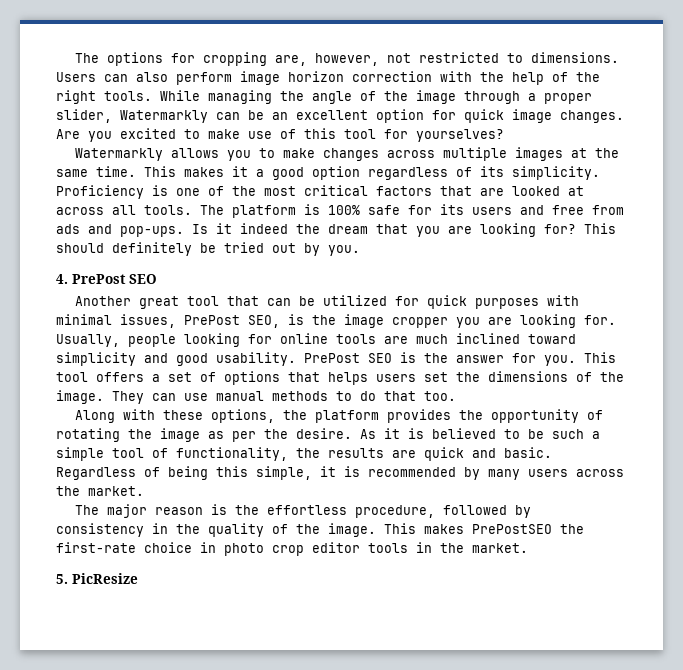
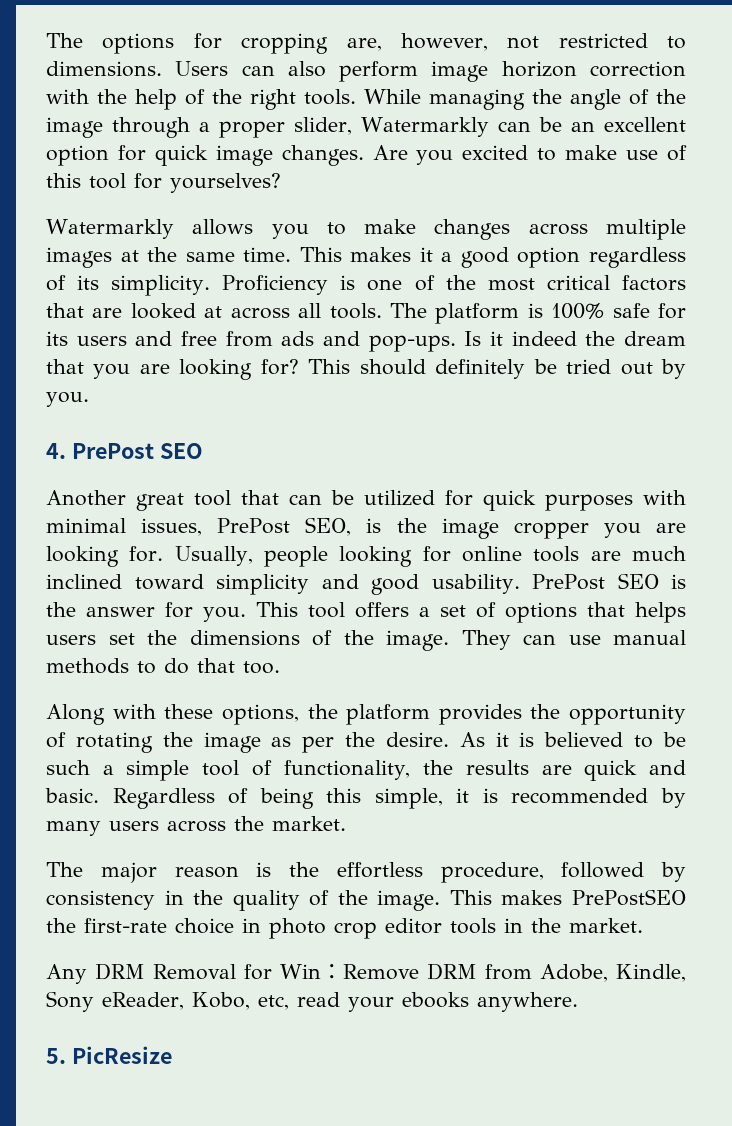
(528, 548) none -> [46,963,686,984] [46,991,578,1012] // Any DRM Removal for Win：Remove DRM from Adobe, Kindle, Sony eReader, Kobo, etc, read your ebooks anywhere.

